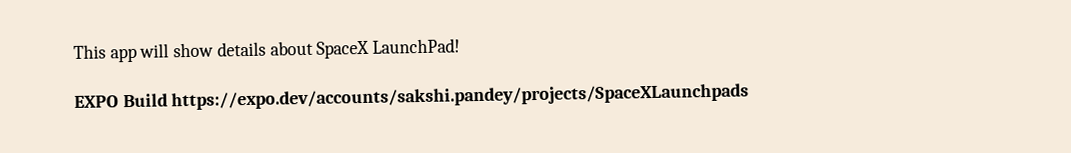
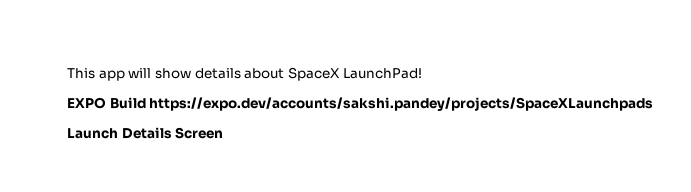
(750, 97) none -> [67,127,224,139] // Launch Details Screen

